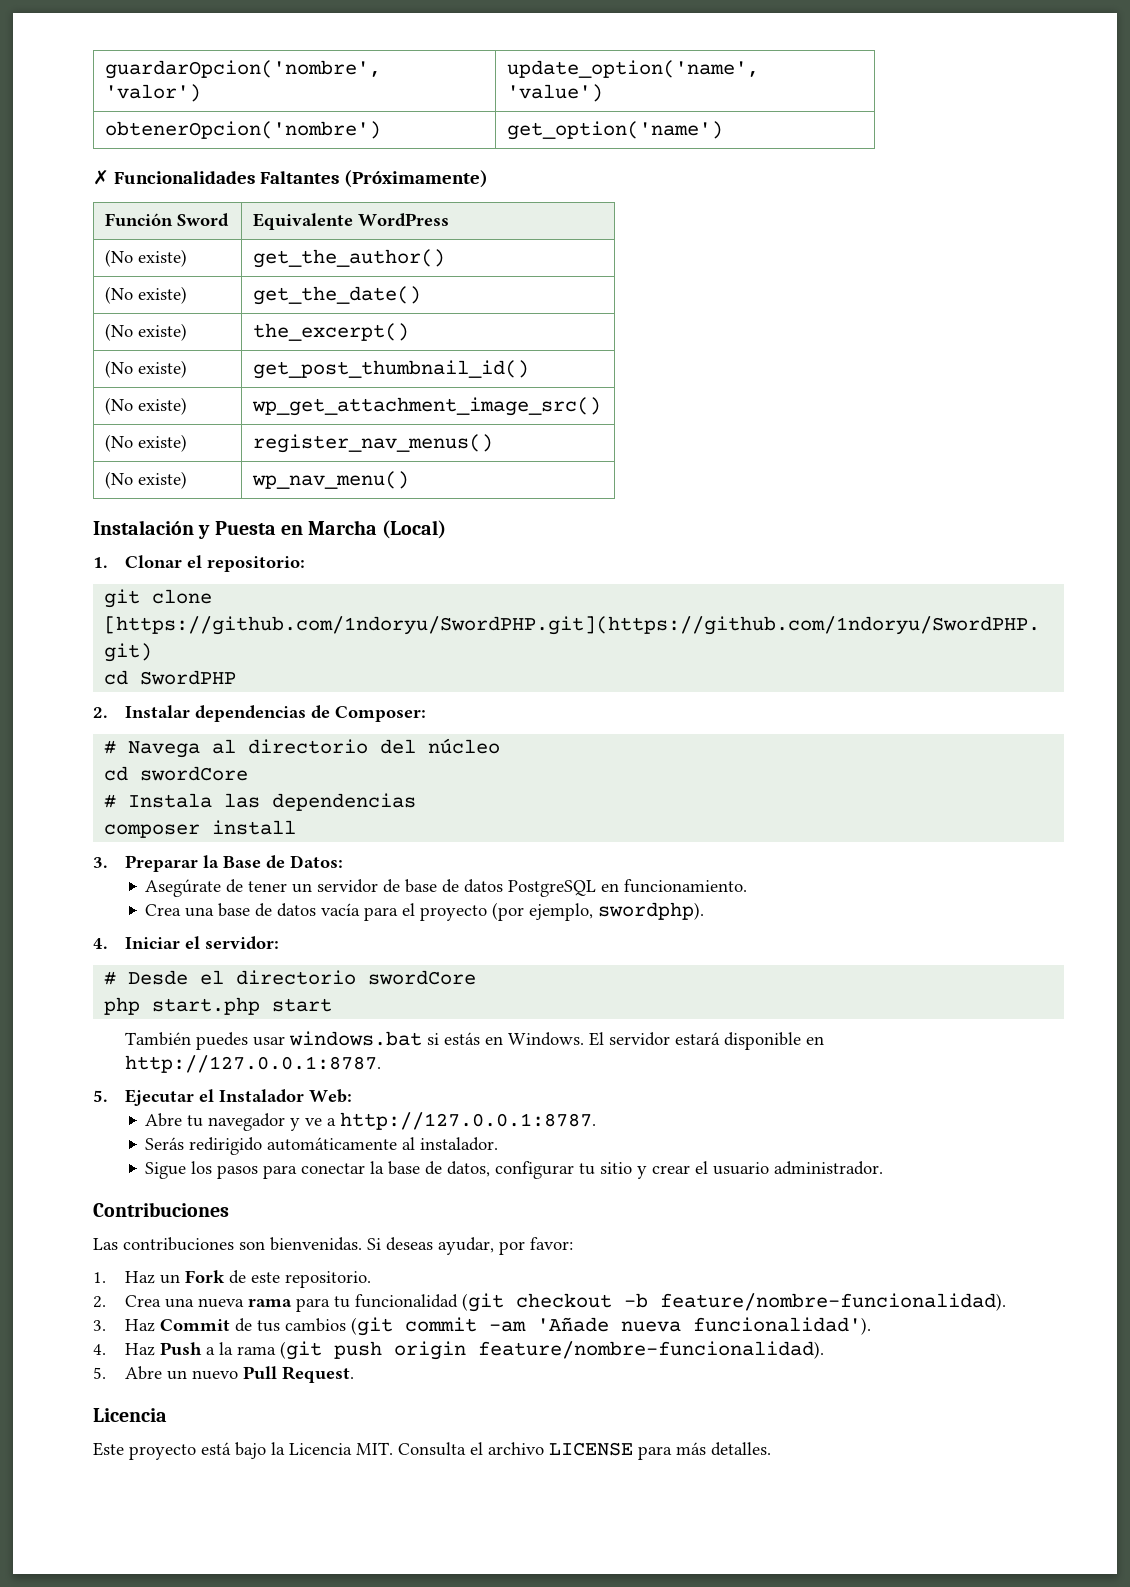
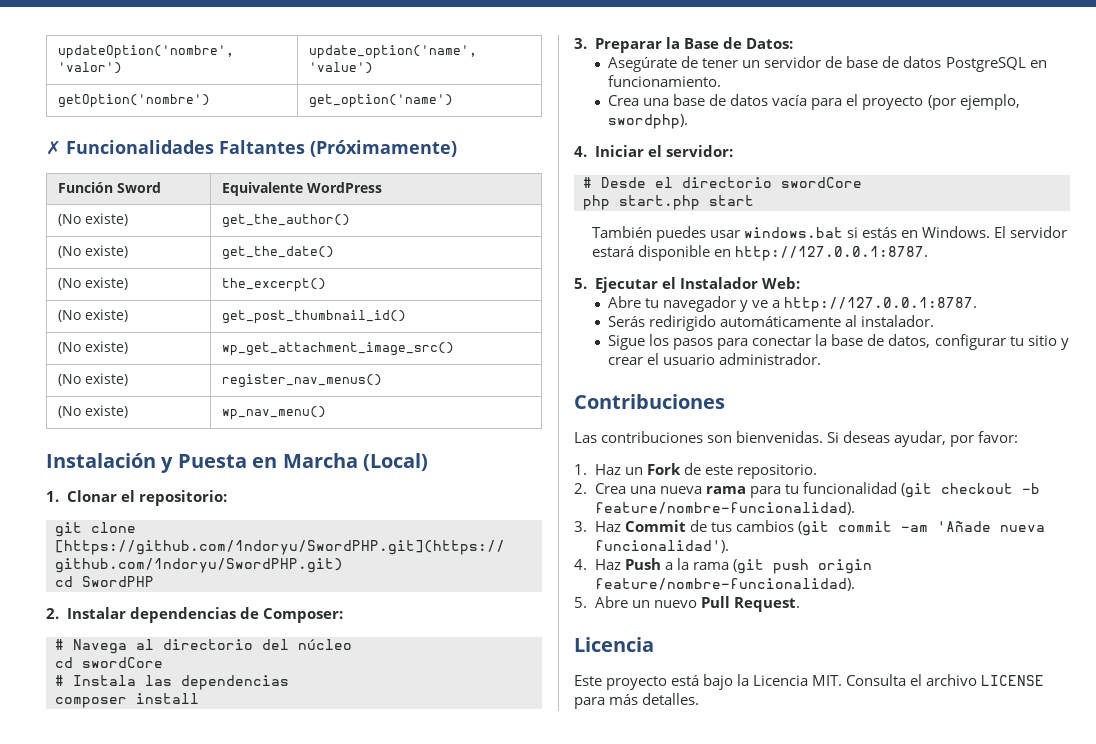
[104,60,381,79] guardarOpcion('nombre', -> [57,45,234,59] updateOption('nombre',
[104,121,381,139] obtenerOpcion('nombre') -> [57,94,210,108] getOption('nombre')

